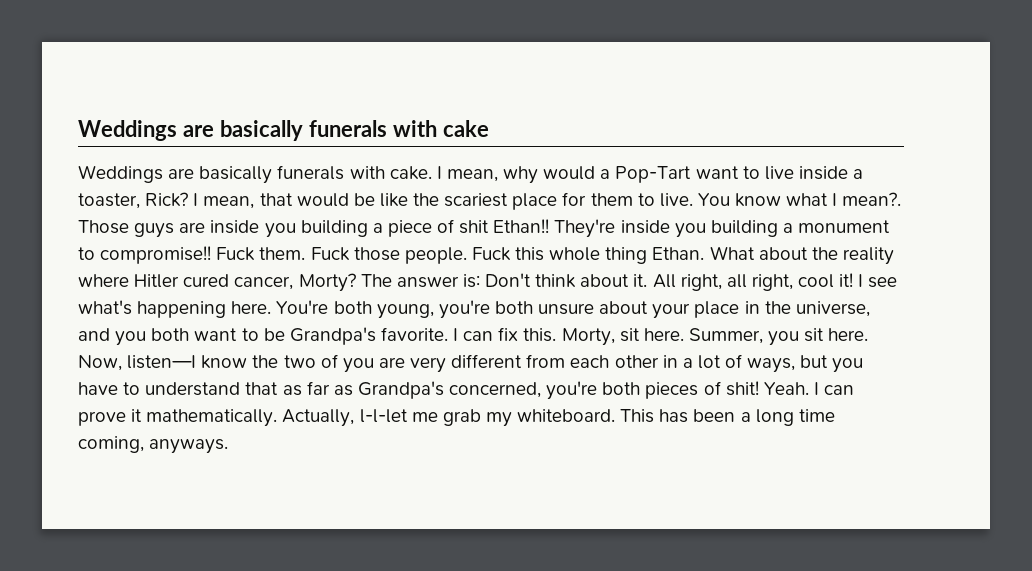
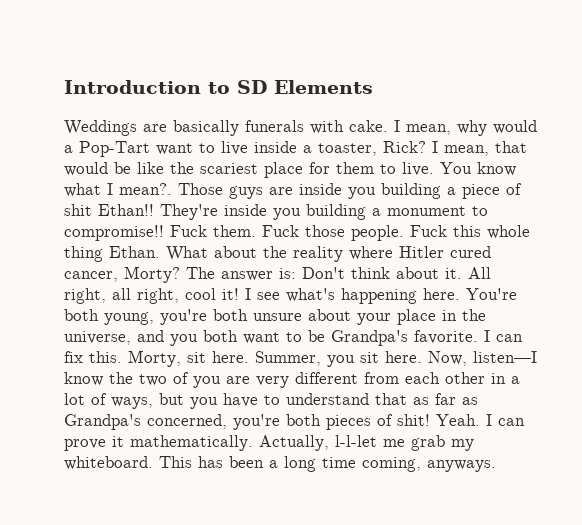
[78,120,489,141] Weddings are basically funerals with cake -> [64,80,373,94] Introduction to SD Elements

